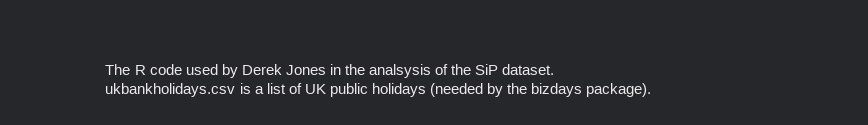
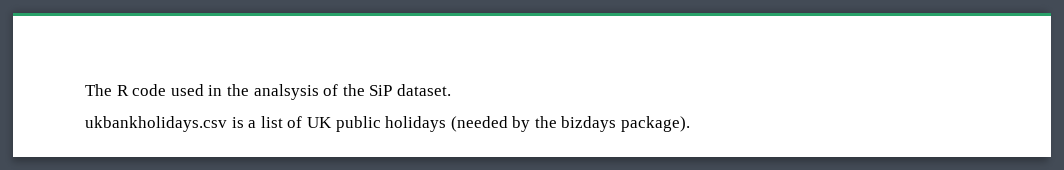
[221,64,326,78] by Derek Jones -> (204, 90) none

